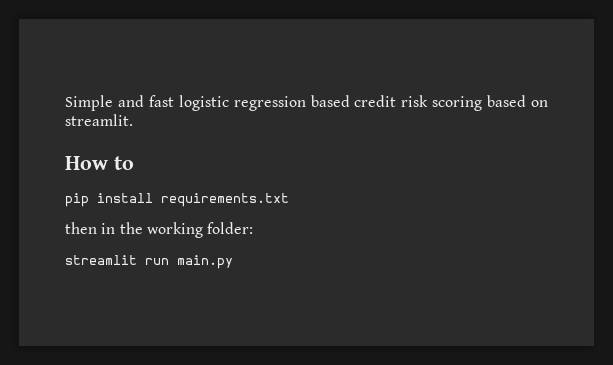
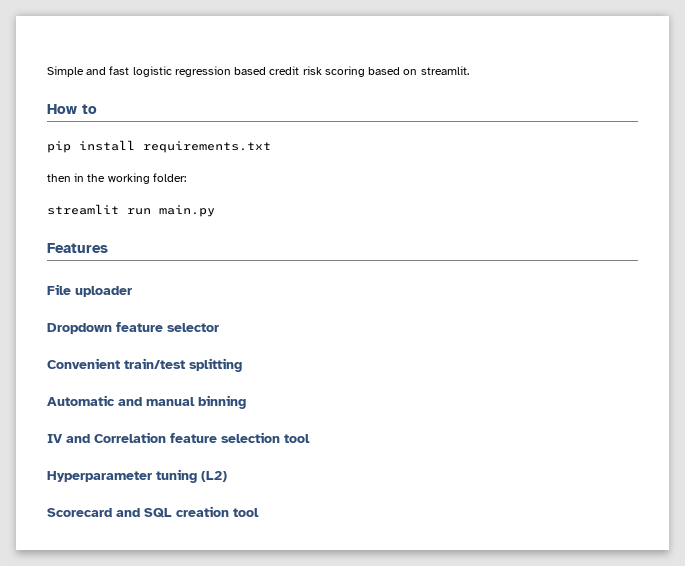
(233, 262) none -> [47,243,108,253] [47,284,132,297] [47,322,219,334] [47,358,242,372] [47,395,246,409] [47,432,310,443] [47,469,227,483] [47,506,259,518] // Features // File uploader // Dropdown feature selector // Convenient train/test splitting // Automatic and manual binning // IV and Correlation feature selection tool // Hyperparameter tuning (L2) // Scorecard and SQL creation tool

